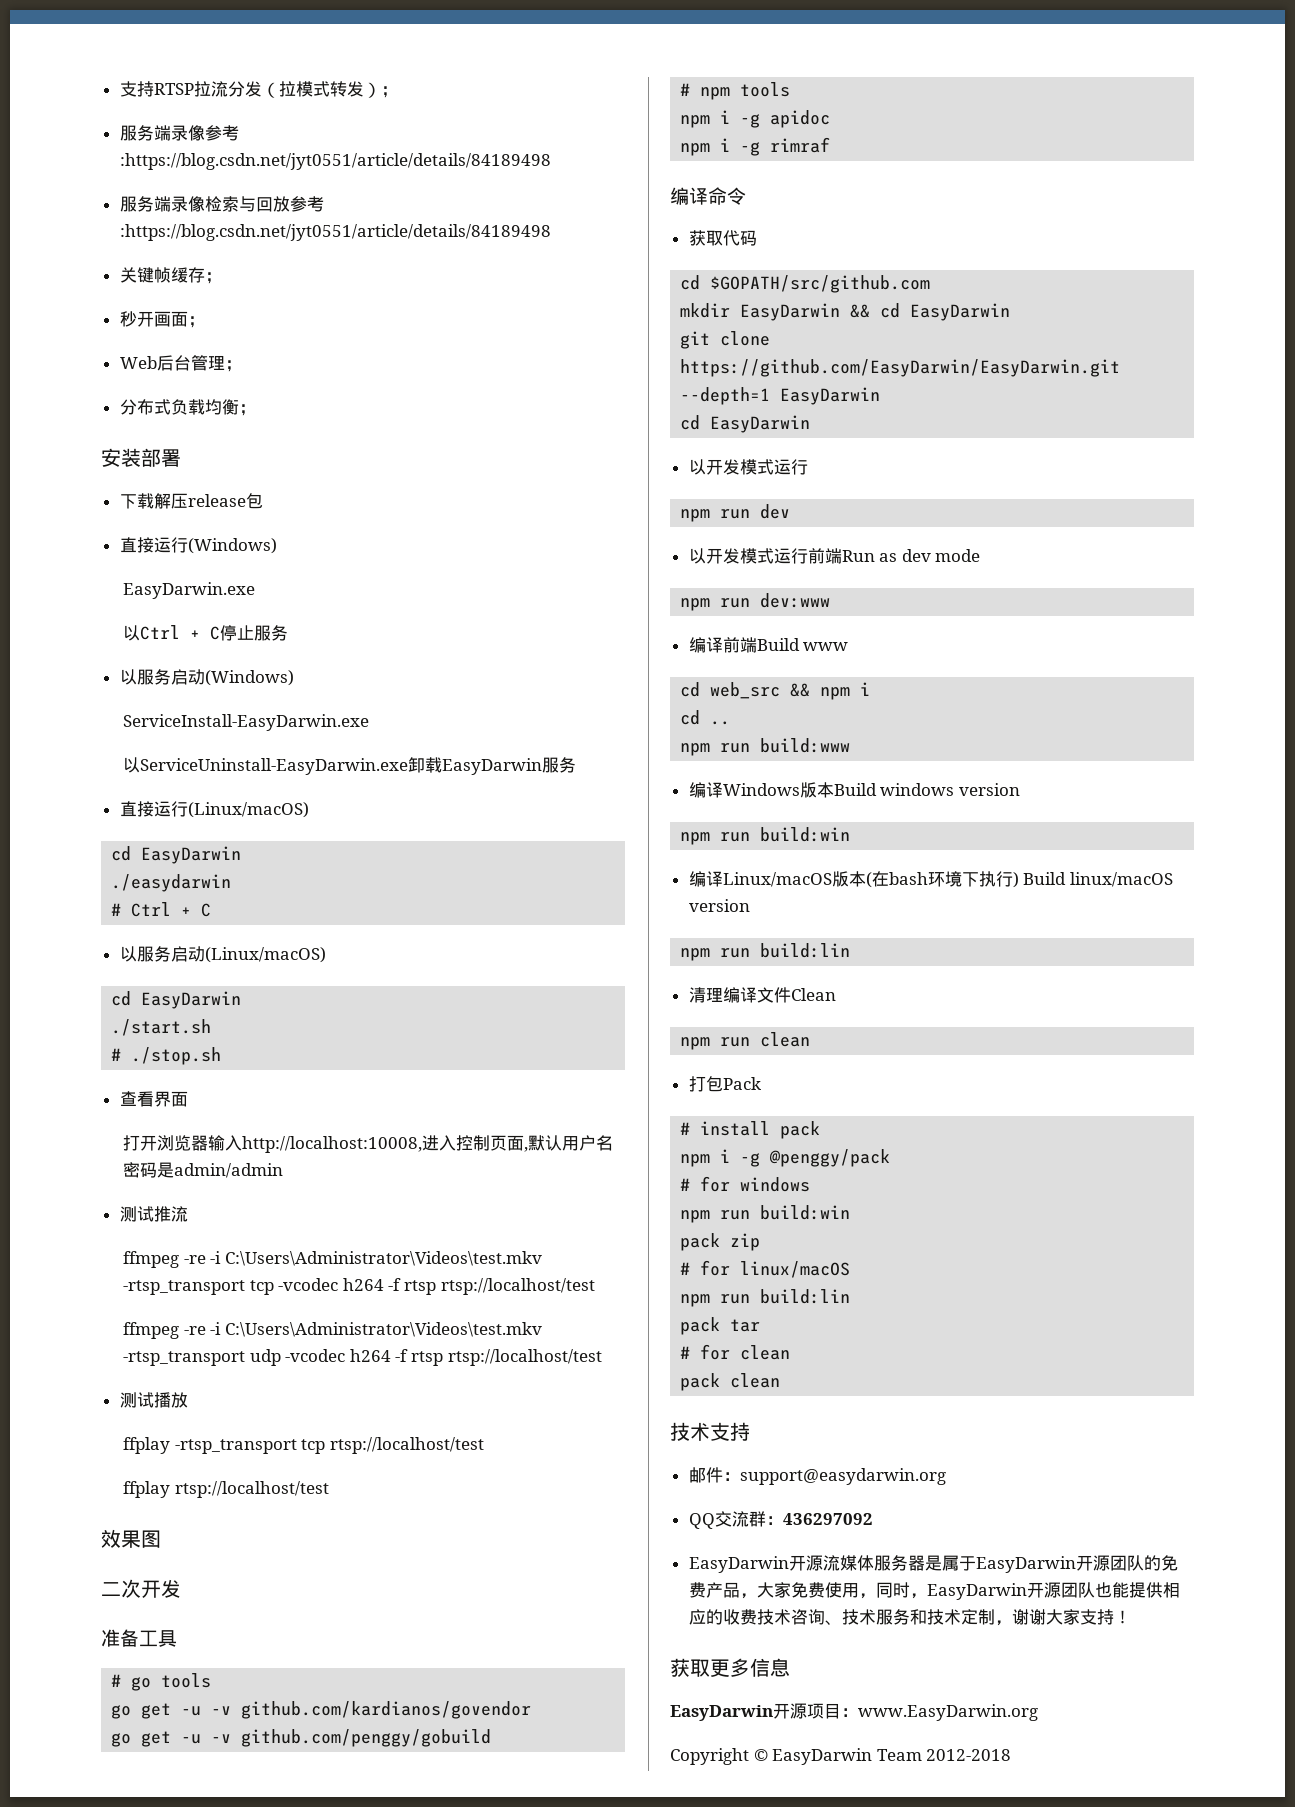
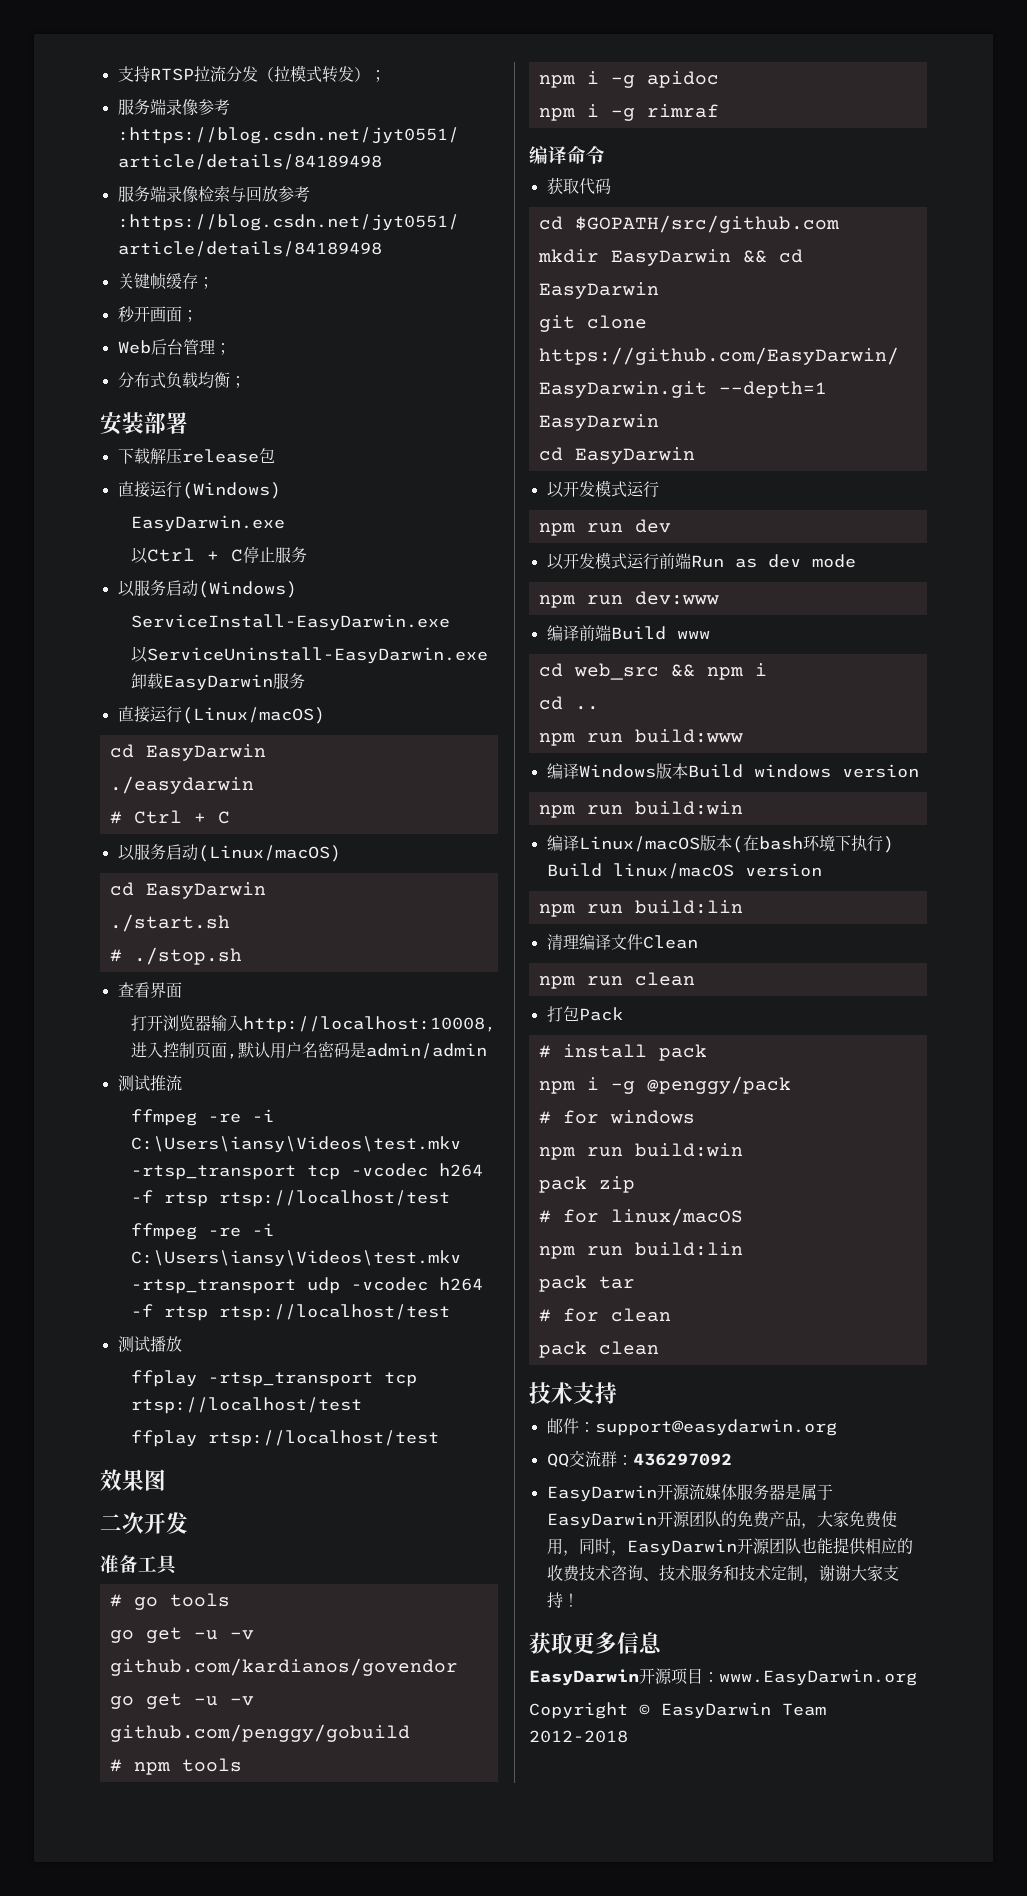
[224,1251,542,1266] C:\Users\Administrator\Videos\test.mkv -> [131,1136,462,1153] C:\Users\iansy\Videos\test.mkv
[224,1322,542,1337] C:\Users\Administrator\Videos\test.mkv -> [131,1250,462,1267] C:\Users\iansy\Videos\test.mkv

